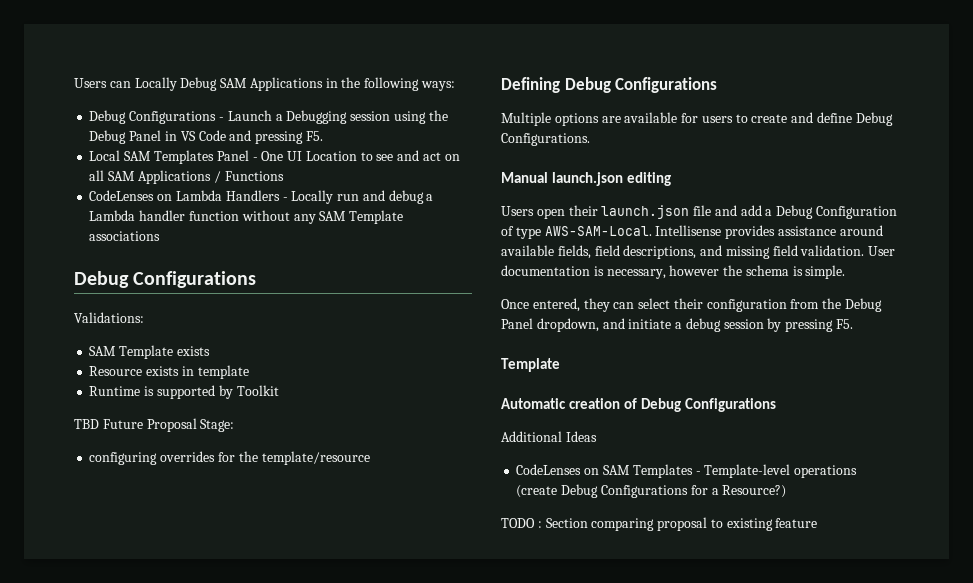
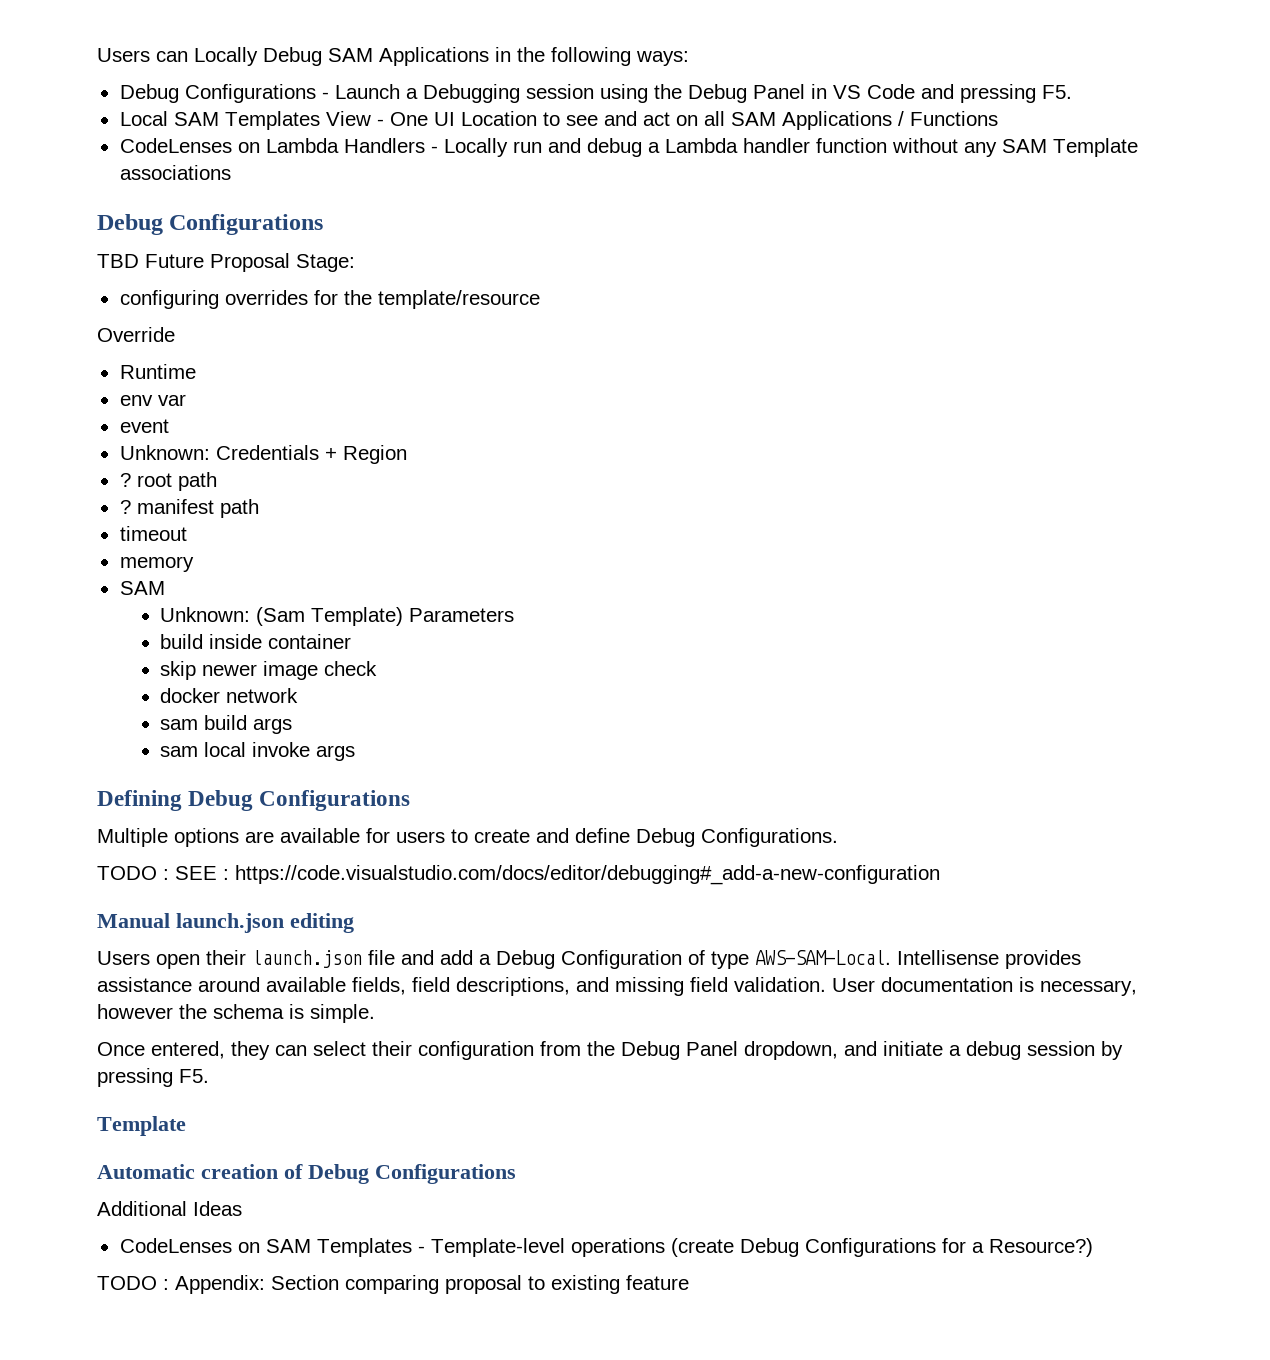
[216,150,249,161] Panel -> [325,111,371,126] View
[74,312,144,323] [89,345,210,359] [89,365,249,379] [89,385,279,399] // Validations: // SAM Template exists // Resource exists in template // Runtime is supported by Toolkit -> (324, 224) none
(370, 458) none -> [97,327,175,342] [119,364,196,379] [119,394,186,406] [119,419,169,433] [119,445,407,464] [119,472,217,491] [119,499,259,518] [119,526,187,541] [119,556,194,572] [119,581,165,595] [160,607,515,626] [160,634,352,649] [160,661,378,680] [160,688,299,703] [160,715,293,734] [160,742,356,761] // Override // Runtime // env var // event // Unknown: Credentials + Region // ? root path // ? manifest path // timeout // memory // SAM // Unknown: (Sam Template) Parameters // build inside container // skip newer image check // docker network // sam build args // sam local invoke args
(590, 139) none -> [97,865,940,885] // TODO : SEE : https://code.visualstudio.com/docs/editor/debugging#_add-a-new-configuration
(542, 524) none -> [175,1275,265,1294] Appendix:

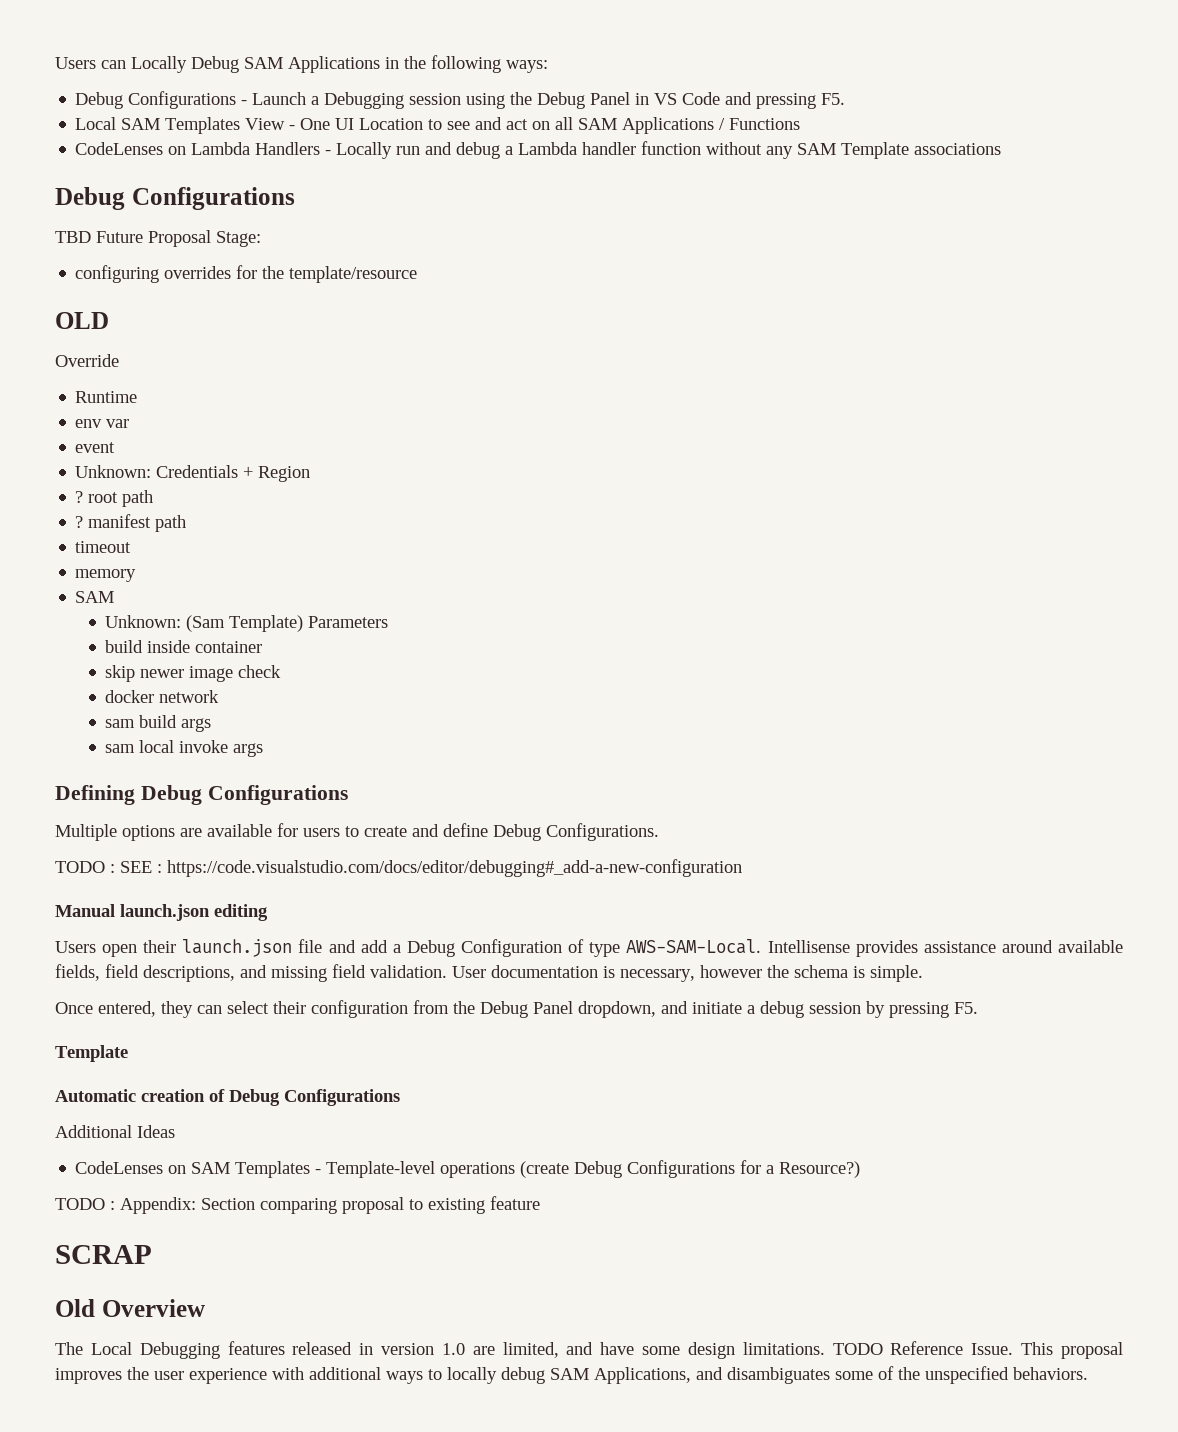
(540, 299) none -> [55,312,109,329] // OLD
(689, 1282) none -> [55,1245,152,1264] [55,1299,205,1317] [55,1341,1124,1359] [55,1366,1088,1384] // SCRAP // Old Overview // The Local Debugging features released in version 1.0 are limited, and have some design limitations. TODO Reference Issue. This proposal improves the user experience with additional ways to locally debug SAM Applications, and disambiguates some of the unspecified behaviors.

